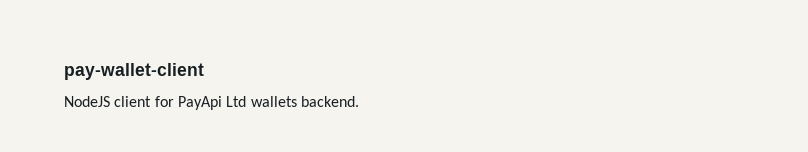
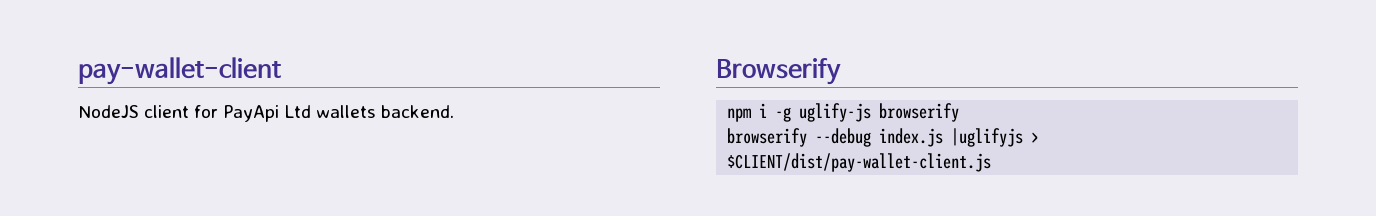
(359, 101) none -> [716,58,841,85] [727,103,960,122] [727,128,1040,147] [727,153,992,172] // Browserify // npm i -g uglify-js browserify // browserify --debug index.js |uglifyjs > $CLIENT/dist/pay-wallet-client.js

